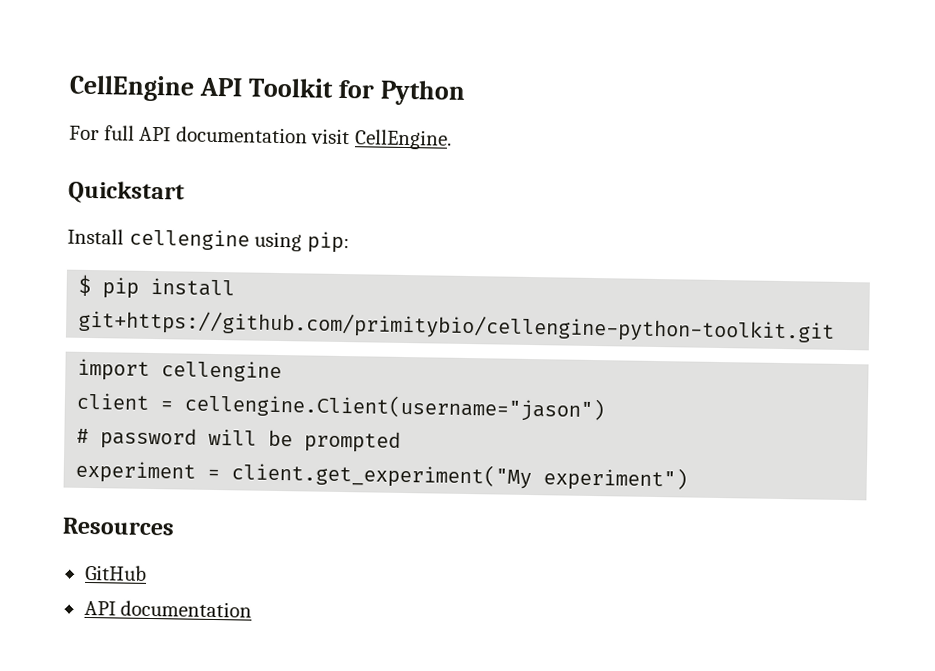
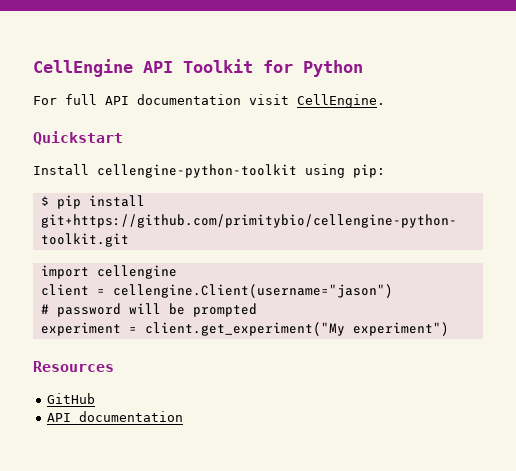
[128,228,250,251] cellengine -> [97,164,297,178] cellengine-python-toolkit

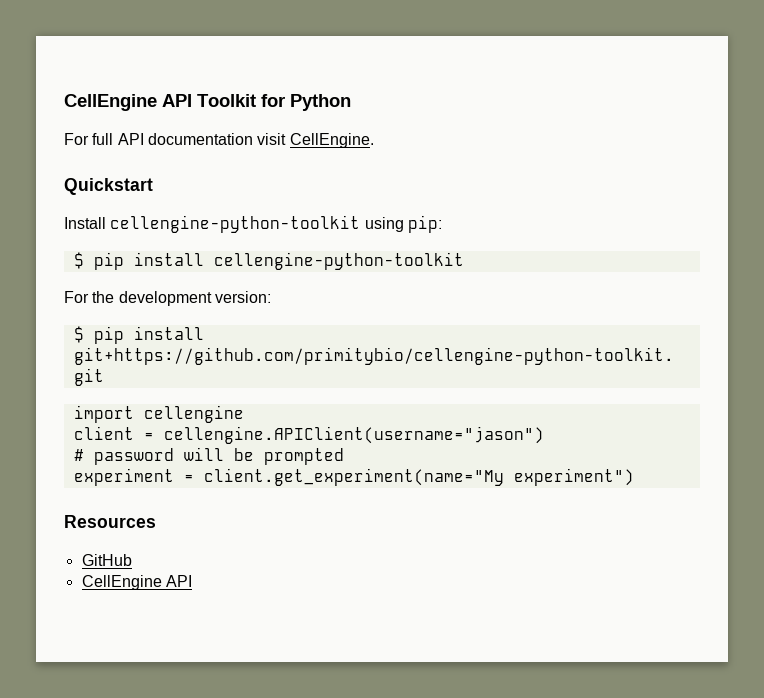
(385, 171) none -> [73,252,464,270] [64,291,271,306] // $ pip install cellengine-python-toolkit // For the development version:
[112,284,393,298] cellengine.Client(username="jason") -> [163,426,544,444] cellengine.APIClient(username="jason")
[144,322,345,336] client.get_experiment("My -> [203,468,504,486] client.get_experiment(name="My
[47,411,184,422] API documentation -> [81,575,192,590] CellEngine API

